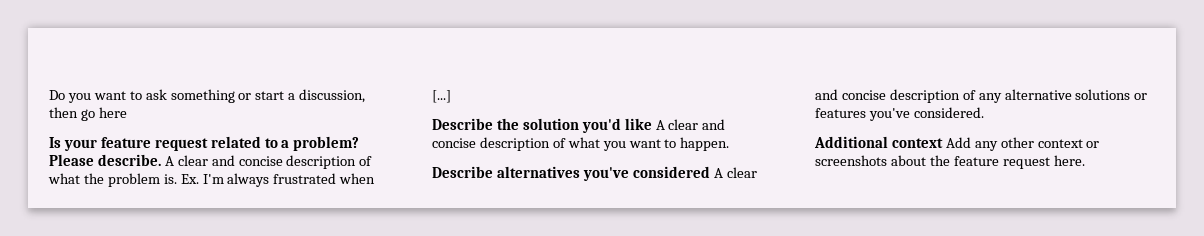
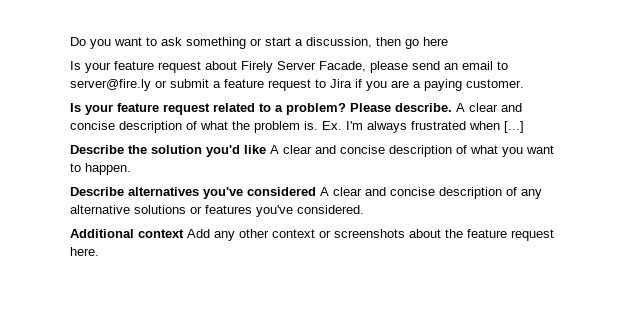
(127, 112) none -> [70,61,508,73] [70,79,524,91] // Is your feature request about Firely Server Facade, please send an email to server@fire.ly or submit a feature request to Jira if you are a paying customer.

